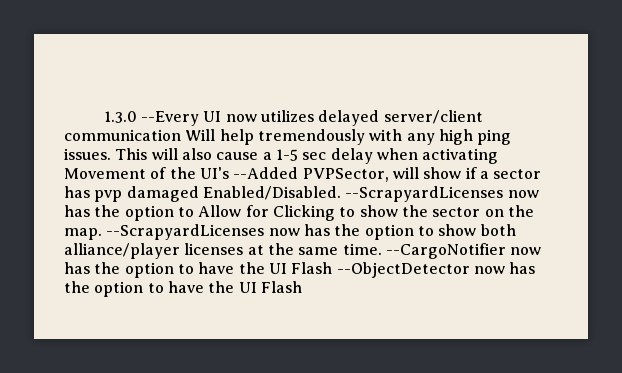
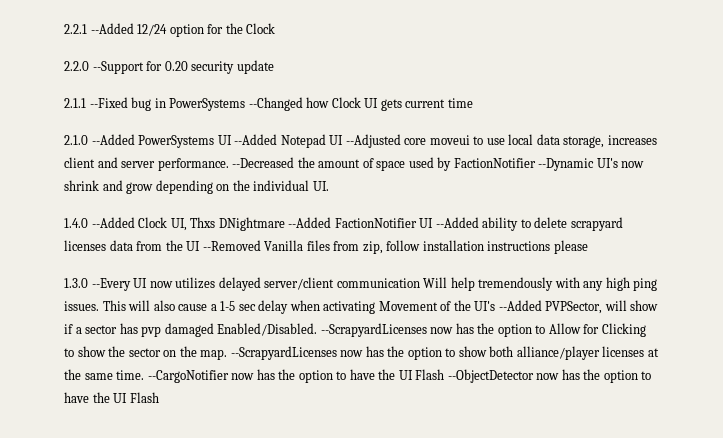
(103, 117) none -> [64,23,276,37] [64,60,274,74] [64,97,473,111] [64,134,657,148] [64,157,645,171] [64,180,329,194] [64,217,623,231] [64,240,588,254] 2.2.1 --Added 12/24 option for the Clock // 2.2.0 --Support for 0.20 security update // 2.1.1 --Fixed bug in PowerSystems --Changed how Clock UI gets current time // 2.1.0 --Added PowerSystems UI --Added Notepad UI --Adjusted core moveui to use local data storage, increases client and server performance. --Decreased the amount of space used by FactionNotifier --Dynamic UI's now shrink and grow depending on the individual UI. // 1.4.0 --Added Clock UI, Thxs DNightmare --Added FactionNotifier UI --Added ability to delete scrapyard licenses data from the UI --Removed Vanilla files from zip, follow installation instructions please //

